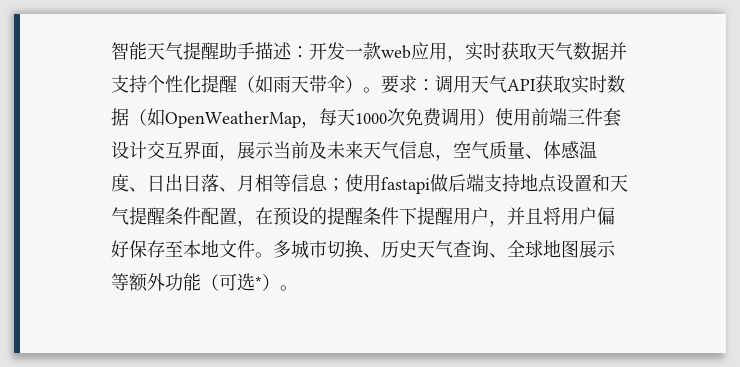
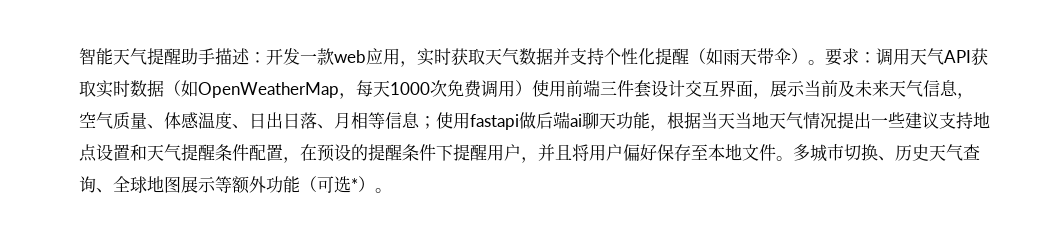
(484, 183) none -> [570,112,939,131] ai聊天功能，根据当天当地天气情况提出一些建议

